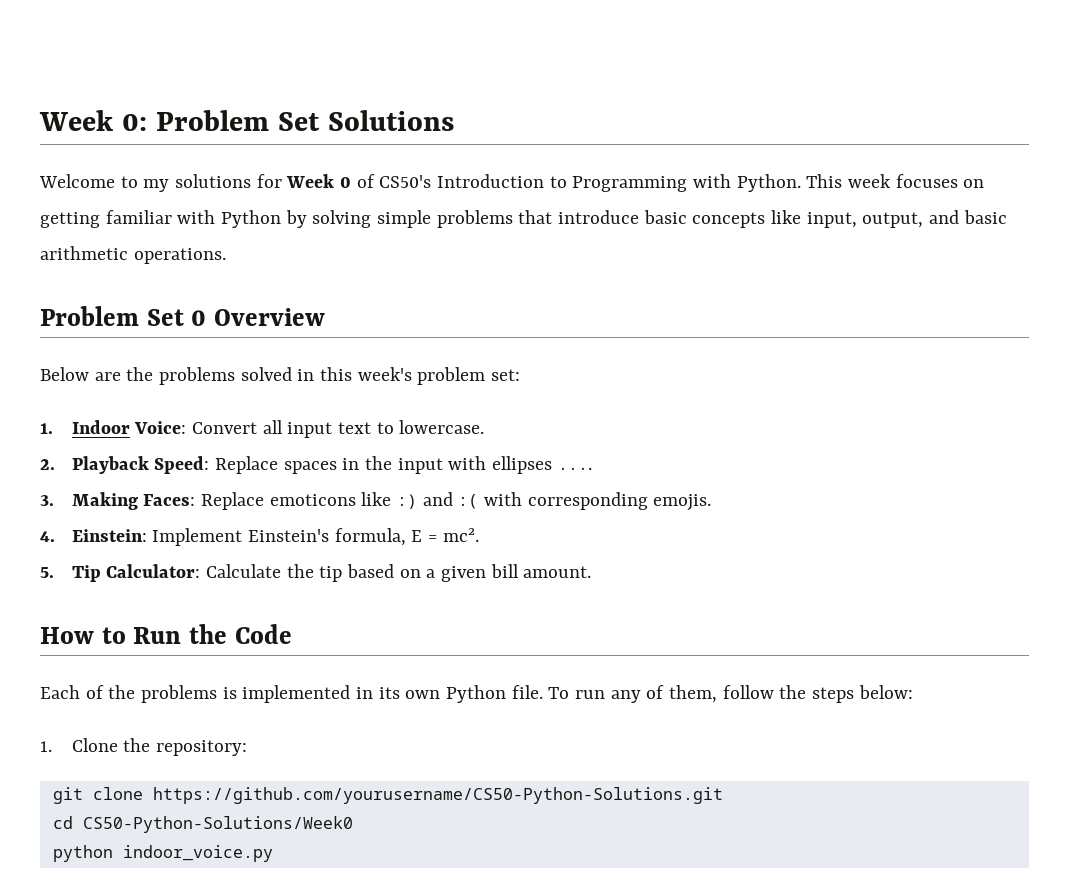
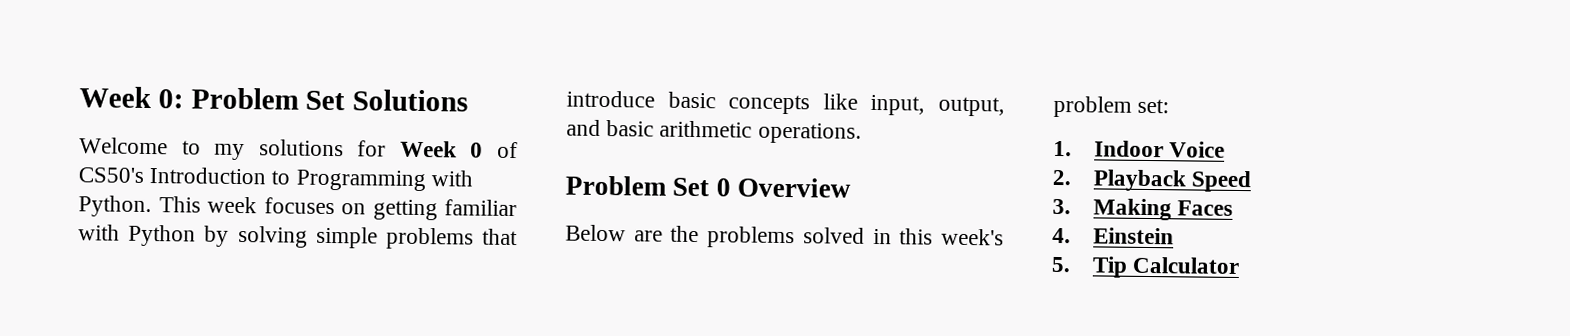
[134,420,485,438] [40,456,592,474] [40,492,712,511] [40,528,479,546] [40,564,592,582] [40,624,292,644] [40,685,913,703] [40,738,247,756] [52,787,723,804] [52,816,353,833] [52,845,273,862] Voice: Convert all input text to lowercase. // 2. Playback Speed: Replace spaces in the input with ellipses .... // 3. Making Faces: Replace emoticons like :) and :( with corresponding emojis. // 4. Einstein: Implement Einstein's formula, E = mc². // 5. Tip Calculator: Calculate the tip based on a given bill amount. // How to Run the Code // Each of the problems is implemented in its own Python file. To run any of them, follow the steps below: // 1. Clone the repository: // git clone https://github.com/yourusername/CS50-Python-Solutions.git // cd CS50-Python-Solutions/Week0 // python indoor_voice.py -> [1168,141,1225,158] [1052,169,1251,193] [1052,198,1233,221] [1052,227,1174,245] [1051,256,1240,278] Voice // 2. Playback Speed // 3. Making Faces // 4. Einstein // 5. Tip Calculator

